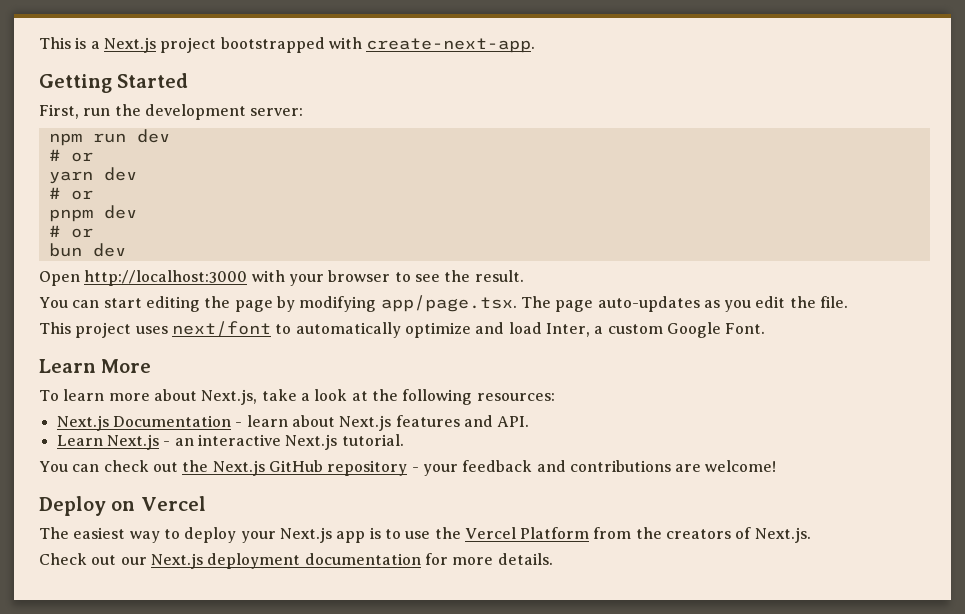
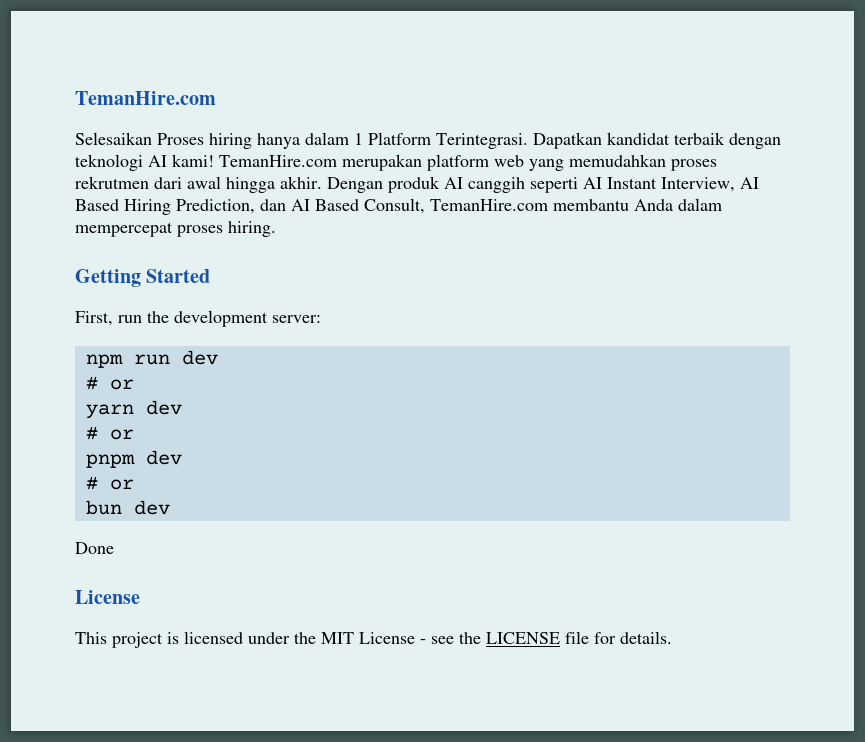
[39,37,536,53] This is a Next.js project bootstrapped with create-next-app. -> [75,91,216,105] [75,132,781,149] [75,154,717,171] [75,176,759,193] [75,198,722,215] [75,221,276,237] TemanHire.com // Selesaikan Proses hiring hanya dalam 1 Platform Terintegrasi. Dapatkan kandidat terbaik dengan teknologi AI kami! TemanHire.com merupakan platform web yang memudahkan proses rekrutmen dari awal hingga akhir. Dengan produk AI canggih seperti AI Instant Interview, AI Based Hiring Prediction, dan AI Based Consult, TemanHire.com membantu Anda dalam mempercepat proses hiring.
[39,270,524,286] [39,295,849,312] [39,321,766,338] [39,359,152,373] [39,389,555,405] [56,415,530,431] [56,434,404,450] [39,460,777,476] [39,496,206,516] [39,527,811,543] [39,553,494,569] Open http://localhost:3000 with your browser to see the result. // You can start editing the page by modifying app/page.tsx. The page auto-updates as you edit the file. // This project uses next/font to automatically optimize and load Inter, a custom Google Font. // Learn More // To learn more about Next.js, take a look at the following resources: // Next.js Documentation - learn about Next.js features and API. // Learn Next.js - an interactive Next.js tutorial. // You can check out the Next.js GitHub repository - your feedback and contributions are welcome! // Deploy on Vercel // The easiest way to deploy your Next.js app is to use the Vercel Platform from the creators of Next.js. // Check out our Next.js deployment documentation for more -> [75,542,114,554] [75,590,140,604] [75,631,616,648] Done // License // This project is licensed under the MIT License - see the LICENSE file for

